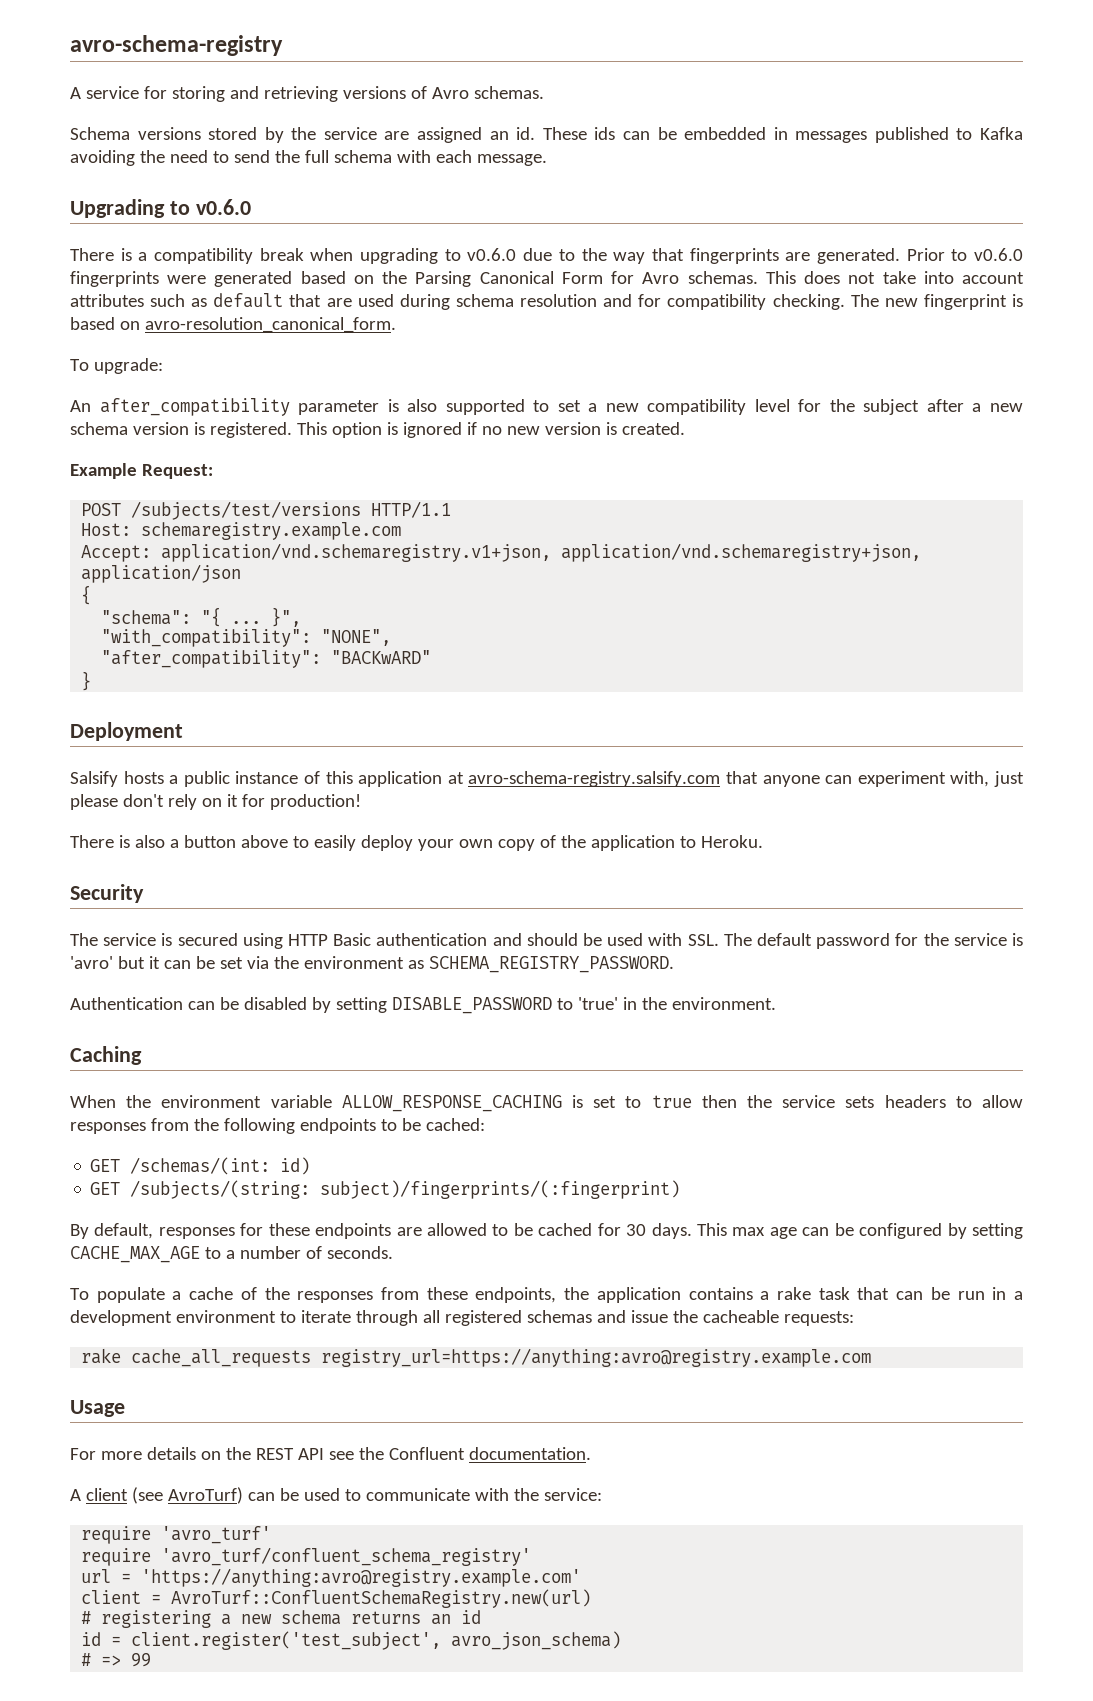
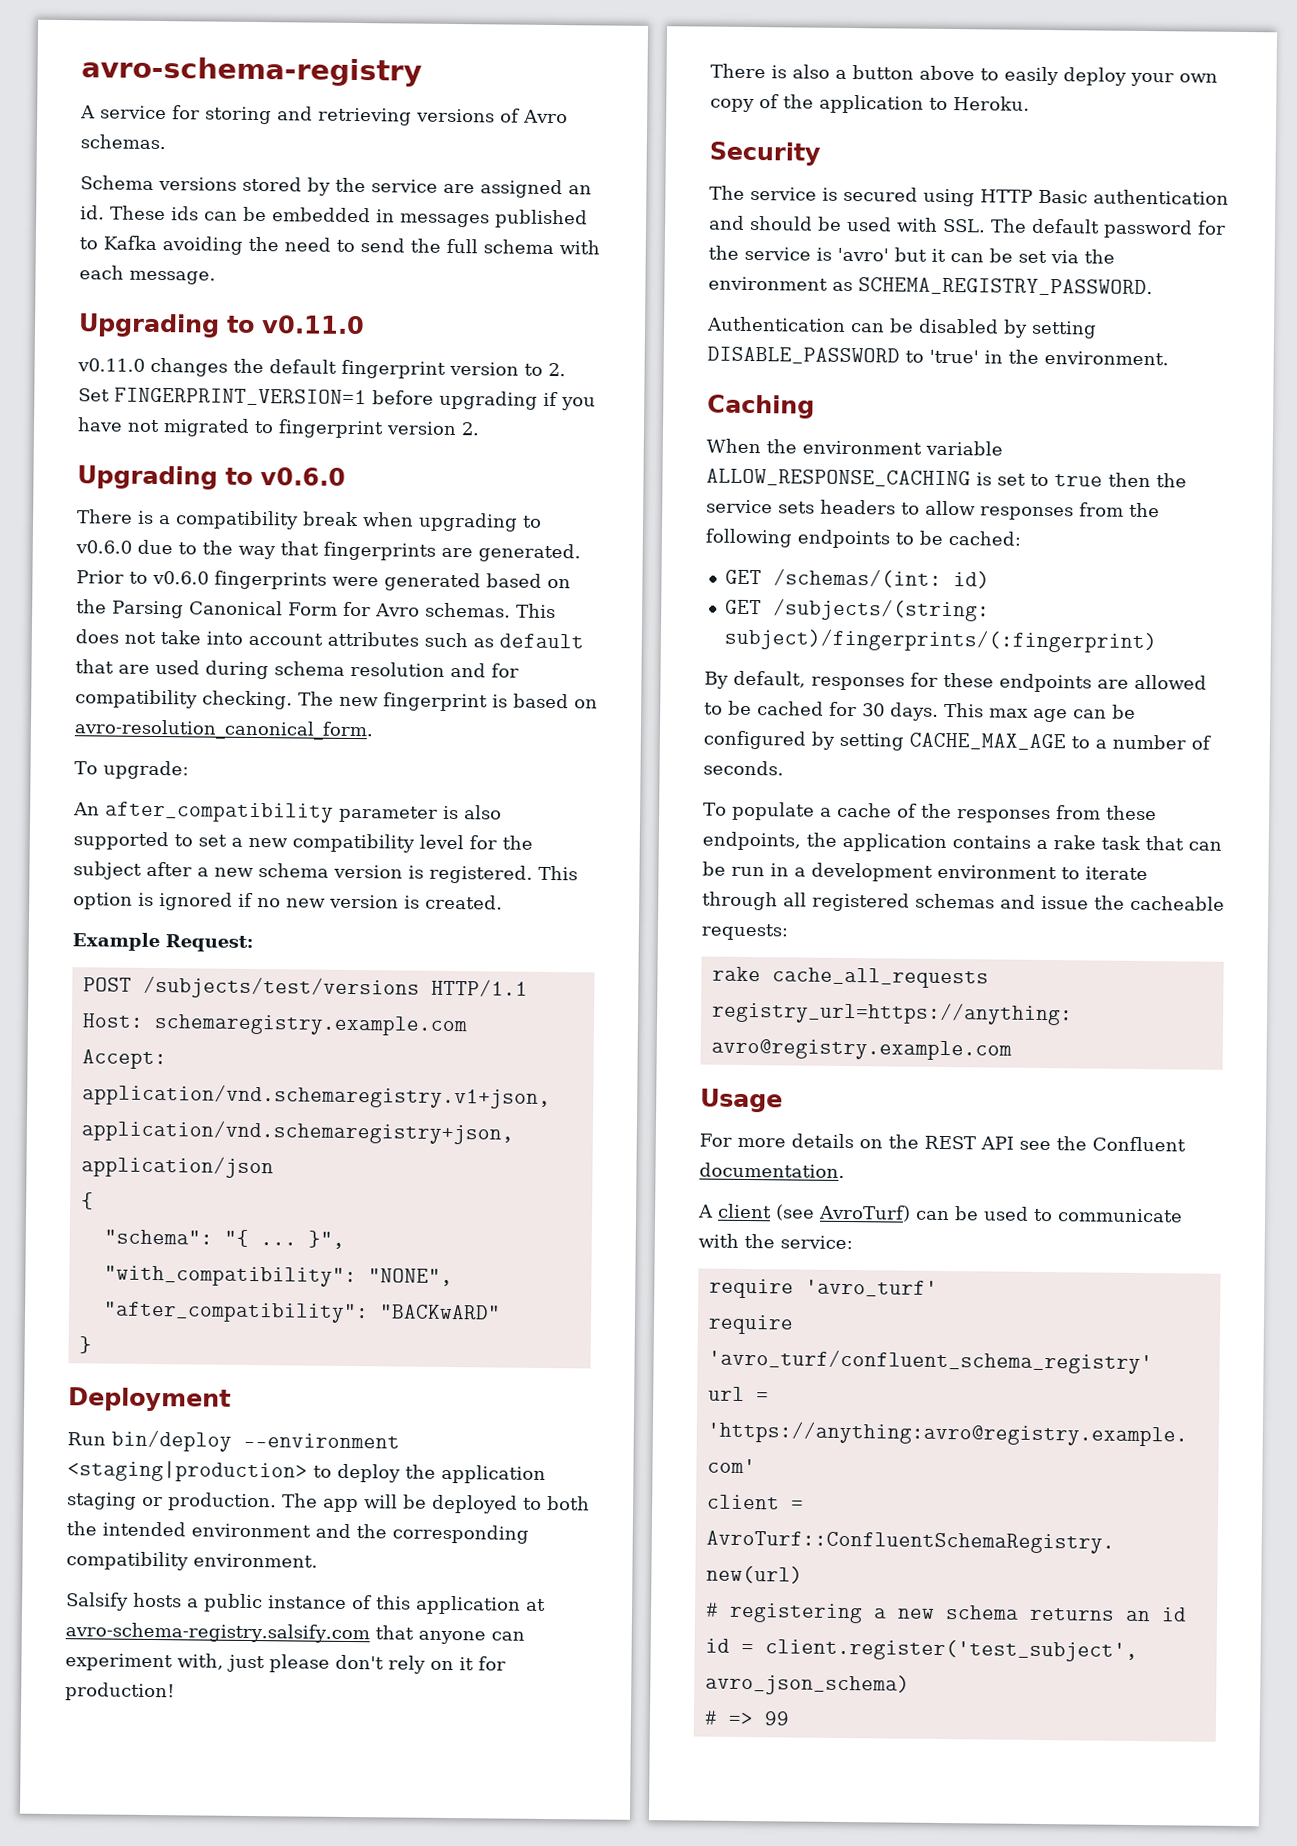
(547, 160) none -> [78,313,365,338] [77,357,566,379] [78,387,596,411] [77,417,480,439] // Upgrading to v0.11.0 // v0.11.0 changes the default fingerprint version to 2. Set FINGERPRINT_VERSION=1 before upgrading if you have not migrated to fingerprint version 2.
(183, 731) none -> [67,1429,400,1452] [67,1459,546,1484] [67,1492,590,1514] [66,1521,529,1544] [66,1551,318,1571] // Run bin/deploy --environment <staging|production> to deploy the application staging or production. The app will be deployed to both the intended environment and the corresponding compatibility environment.

